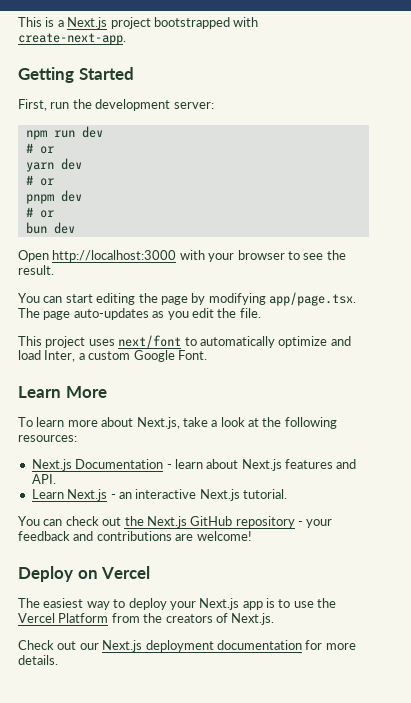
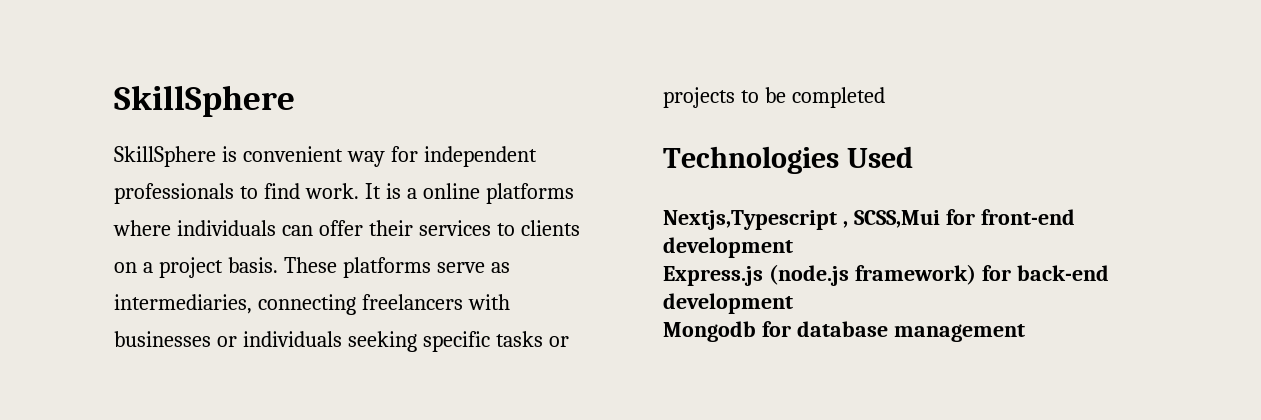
[18,17,259,29] [18,33,126,45] [18,67,134,83] [18,99,214,111] [25,126,103,140] [25,143,54,154] [25,158,82,172] [25,175,54,186] [25,190,82,204] [25,207,54,218] [25,222,75,234] [18,250,346,262] [18,265,54,275] [18,292,356,306] [18,308,261,320] [18,335,351,348] [18,350,207,362] [18,386,107,398] [18,417,337,429] [18,435,77,442] [31,459,357,471] [31,474,56,484] [31,489,287,501] [18,516,333,528] [18,531,252,541] [18,566,151,582] [18,598,337,610] [18,613,275,625] [18,640,356,652] [18,655,58,665] This is a Next.js project bootstrapped with create-next-app. // Getting Started // First, run the development server: // npm run dev // # or // yarn dev // # or // pnpm dev // # or // bun dev // Open http://localhost:3000 with your browser to see the result. // You can start editing the page by modifying app/page.tsx. The page auto-updates as you edit the file. // This project uses next/font to automatically optimize and load Inter, a custom Google Font. // Learn More // To learn more about Next.js, take a look at the following resources: // Next.js Documentation - learn about Next.js features and API. // Learn Next.js - an interactive Next.js tutorial. // You can check out the Next.js GitHub repository - your feedback and contributions are welcome! // Deploy on Vercel // The easiest way to deploy your Next.js app is to use the Vercel Platform from the creators of Next.js. // Check out our Next.js deployment documentation for more details. -> [114,85,295,117] [114,146,537,167] [114,183,574,204] [113,220,580,236] [114,257,510,278] [114,294,510,315] [114,331,569,352] [663,87,885,108] [663,146,913,174] [663,209,1075,230] [663,237,793,258] [663,264,1109,286] [663,293,793,314] [663,321,1025,342] SkillSphere // SkillSphere is convenient way for independent professionals to find work. It is a online platforms where individuals can offer their services to clients on a project basis. These platforms serve as intermediaries, connecting freelancers with businesses or individuals seeking specific tasks or projects to be completed // Technologies Used // Nextjs,Typescript , SCSS,Mui for front-end development // Express.js (node.js framework) for back-end development // Mongodb for database management

